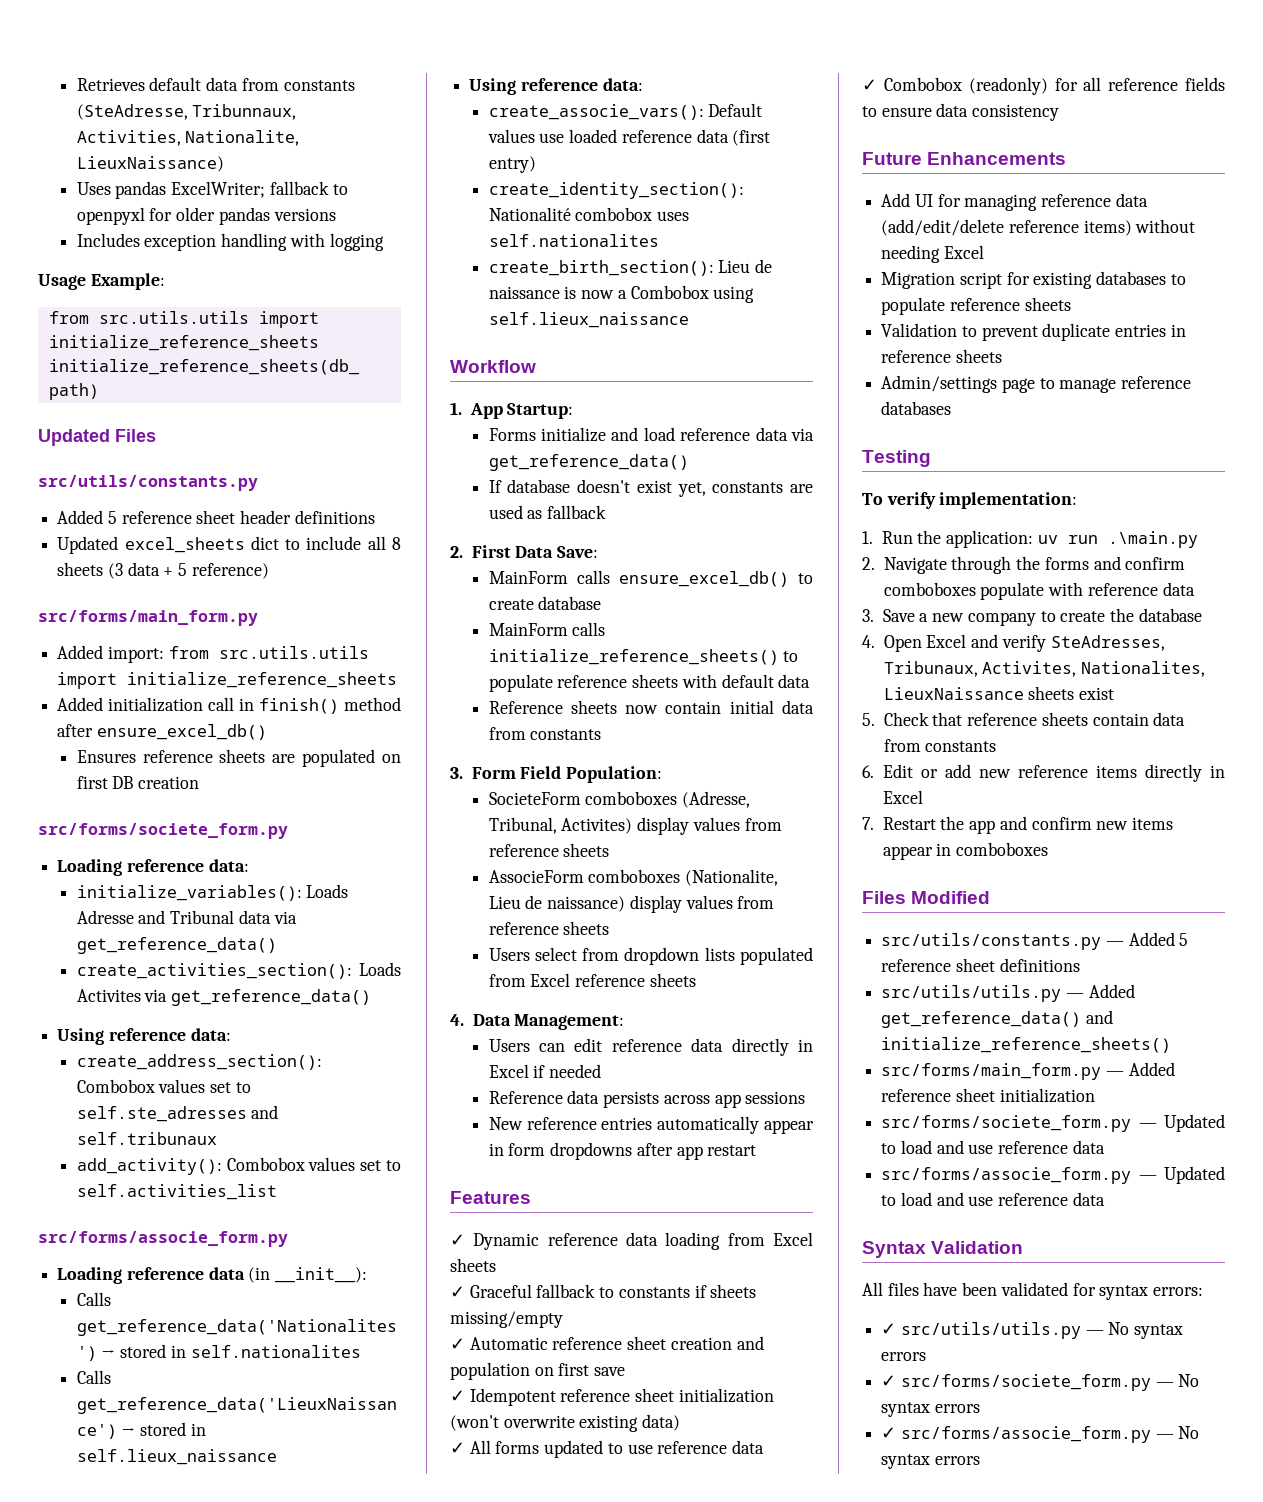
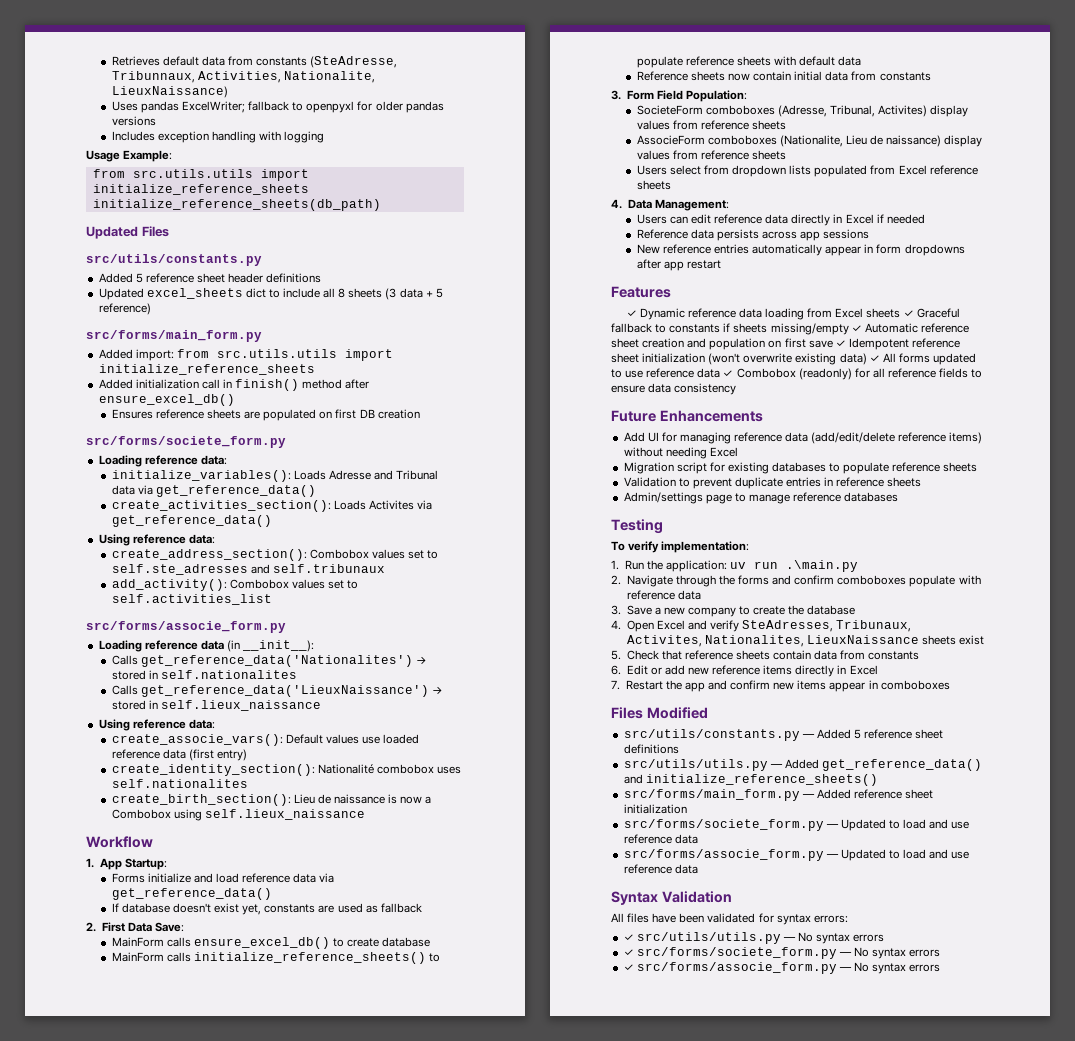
(496, 1265) // -> (901, 313) none
(563, 1319) // -> (849, 329) none
(626, 1371) // -> (833, 344) none
(681, 1422) // -> (867, 359) none
(765, 1447) // -> (721, 373) none

